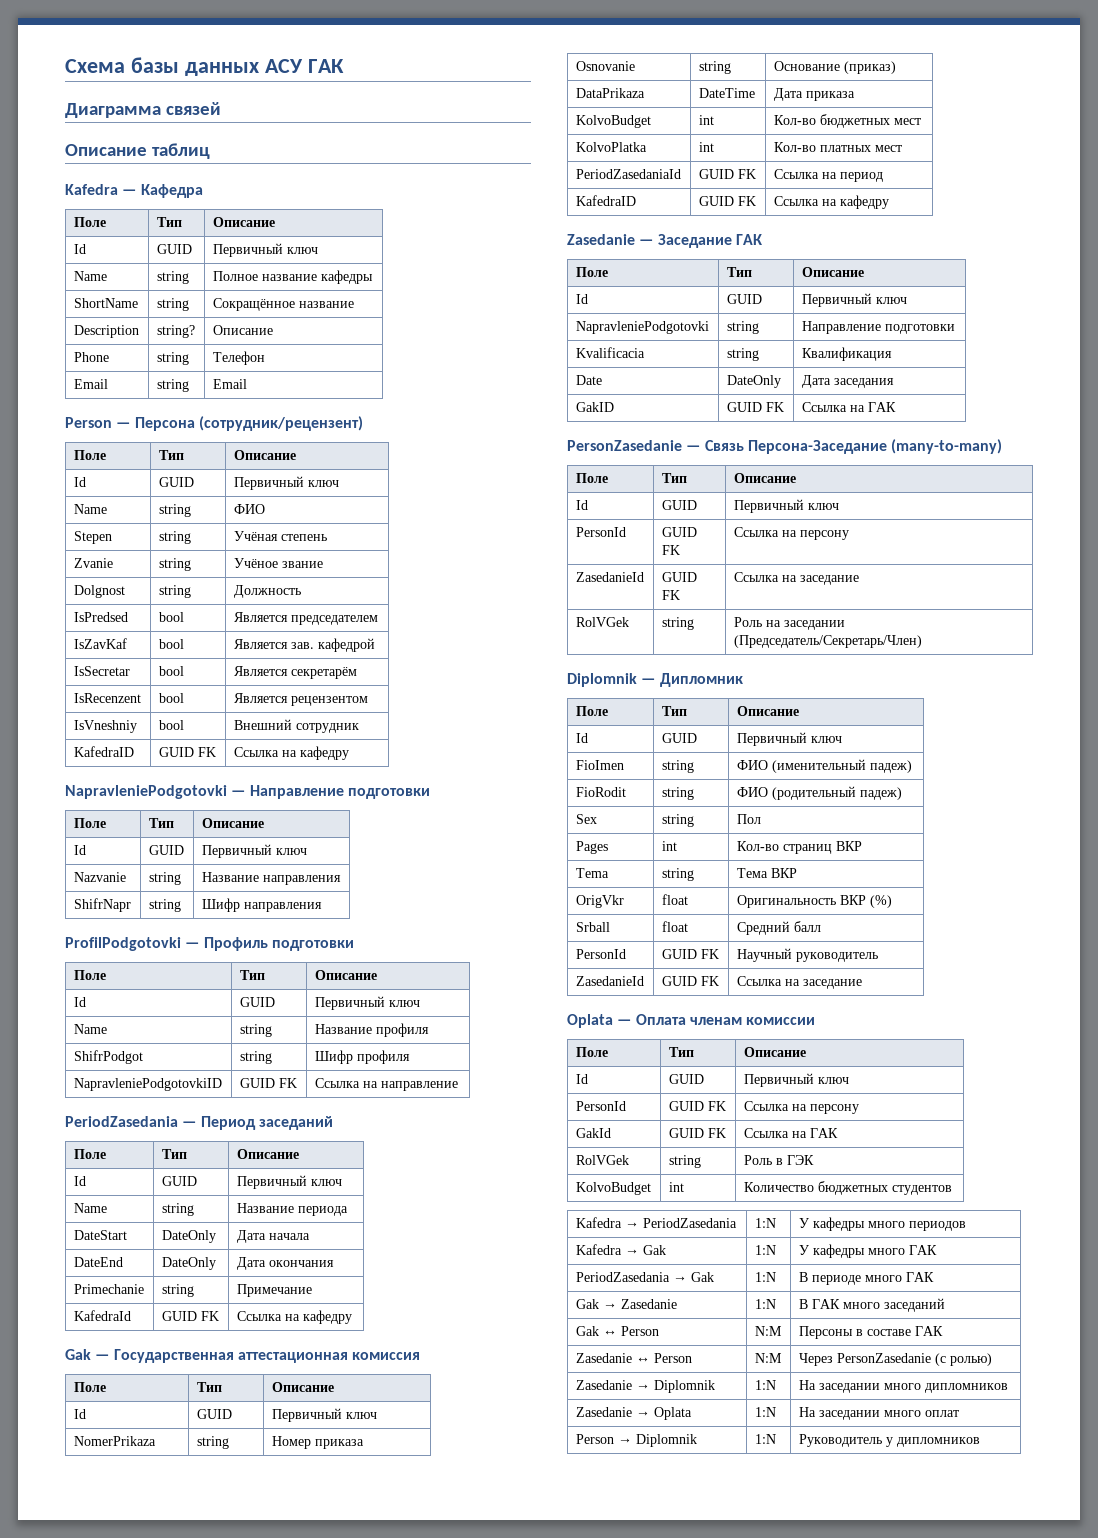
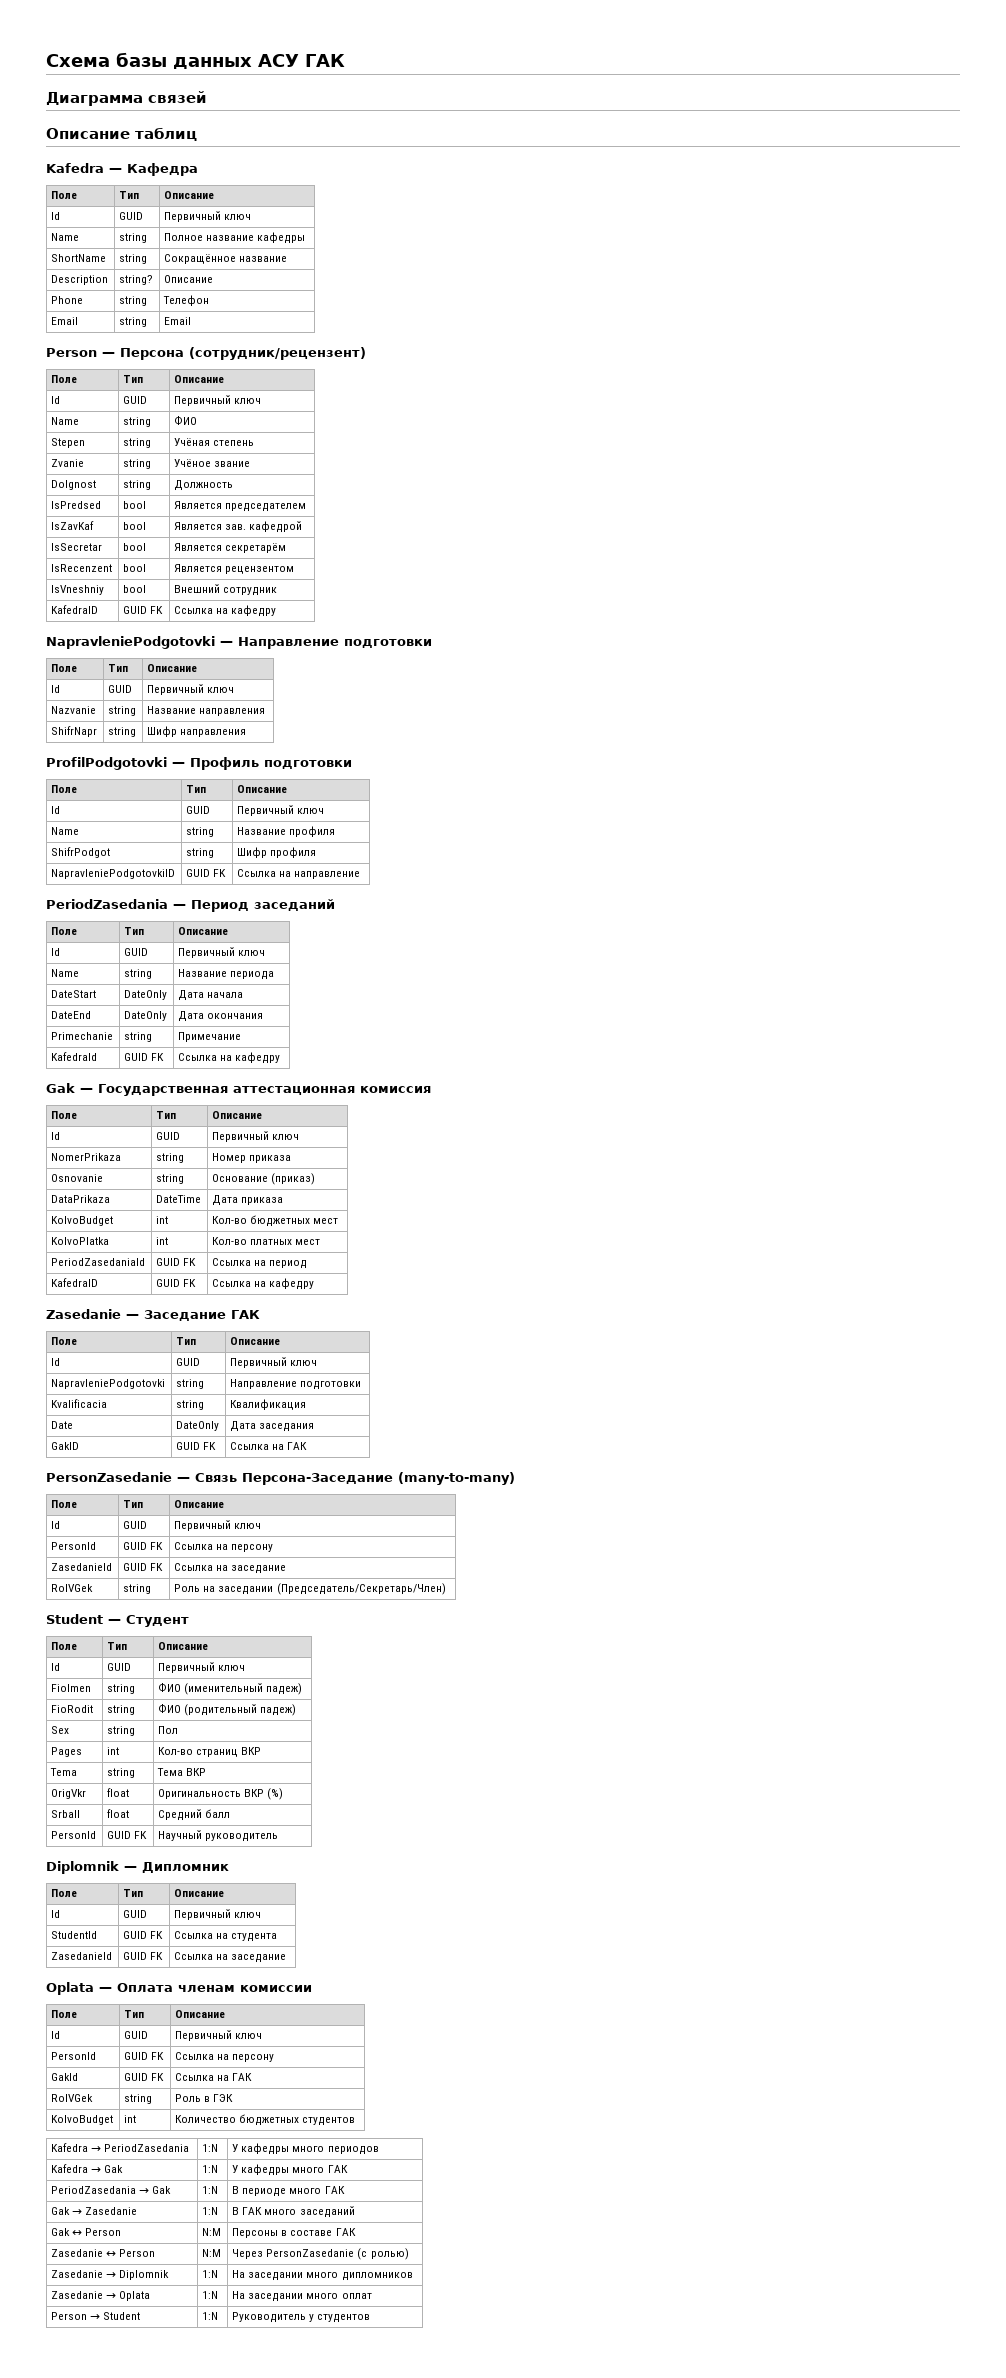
[567,673,743,687] Diplomnik — Дипломник -> [46,1614,189,1627] Student — Студент
(878, 957) none -> [46,1861,229,1874] [51,1889,78,1897] [123,1889,144,1897] [174,1889,225,1897] [51,1910,61,1918] [123,1910,148,1918] [174,1909,262,1920] [51,1931,98,1939] [123,1931,164,1939] [174,1931,278,1942] // Diplomnik — Дипломник // Поле | Тип | Описание // Id | GUID | Первичный ключ // StudentId | GUID FK | Ссылка на студента
[635,1434,697,1447] Diplomnik -> [103,2312,141,2320] Student
[896,1437,980,1447] дипломников -> [317,2314,371,2323] студентов

